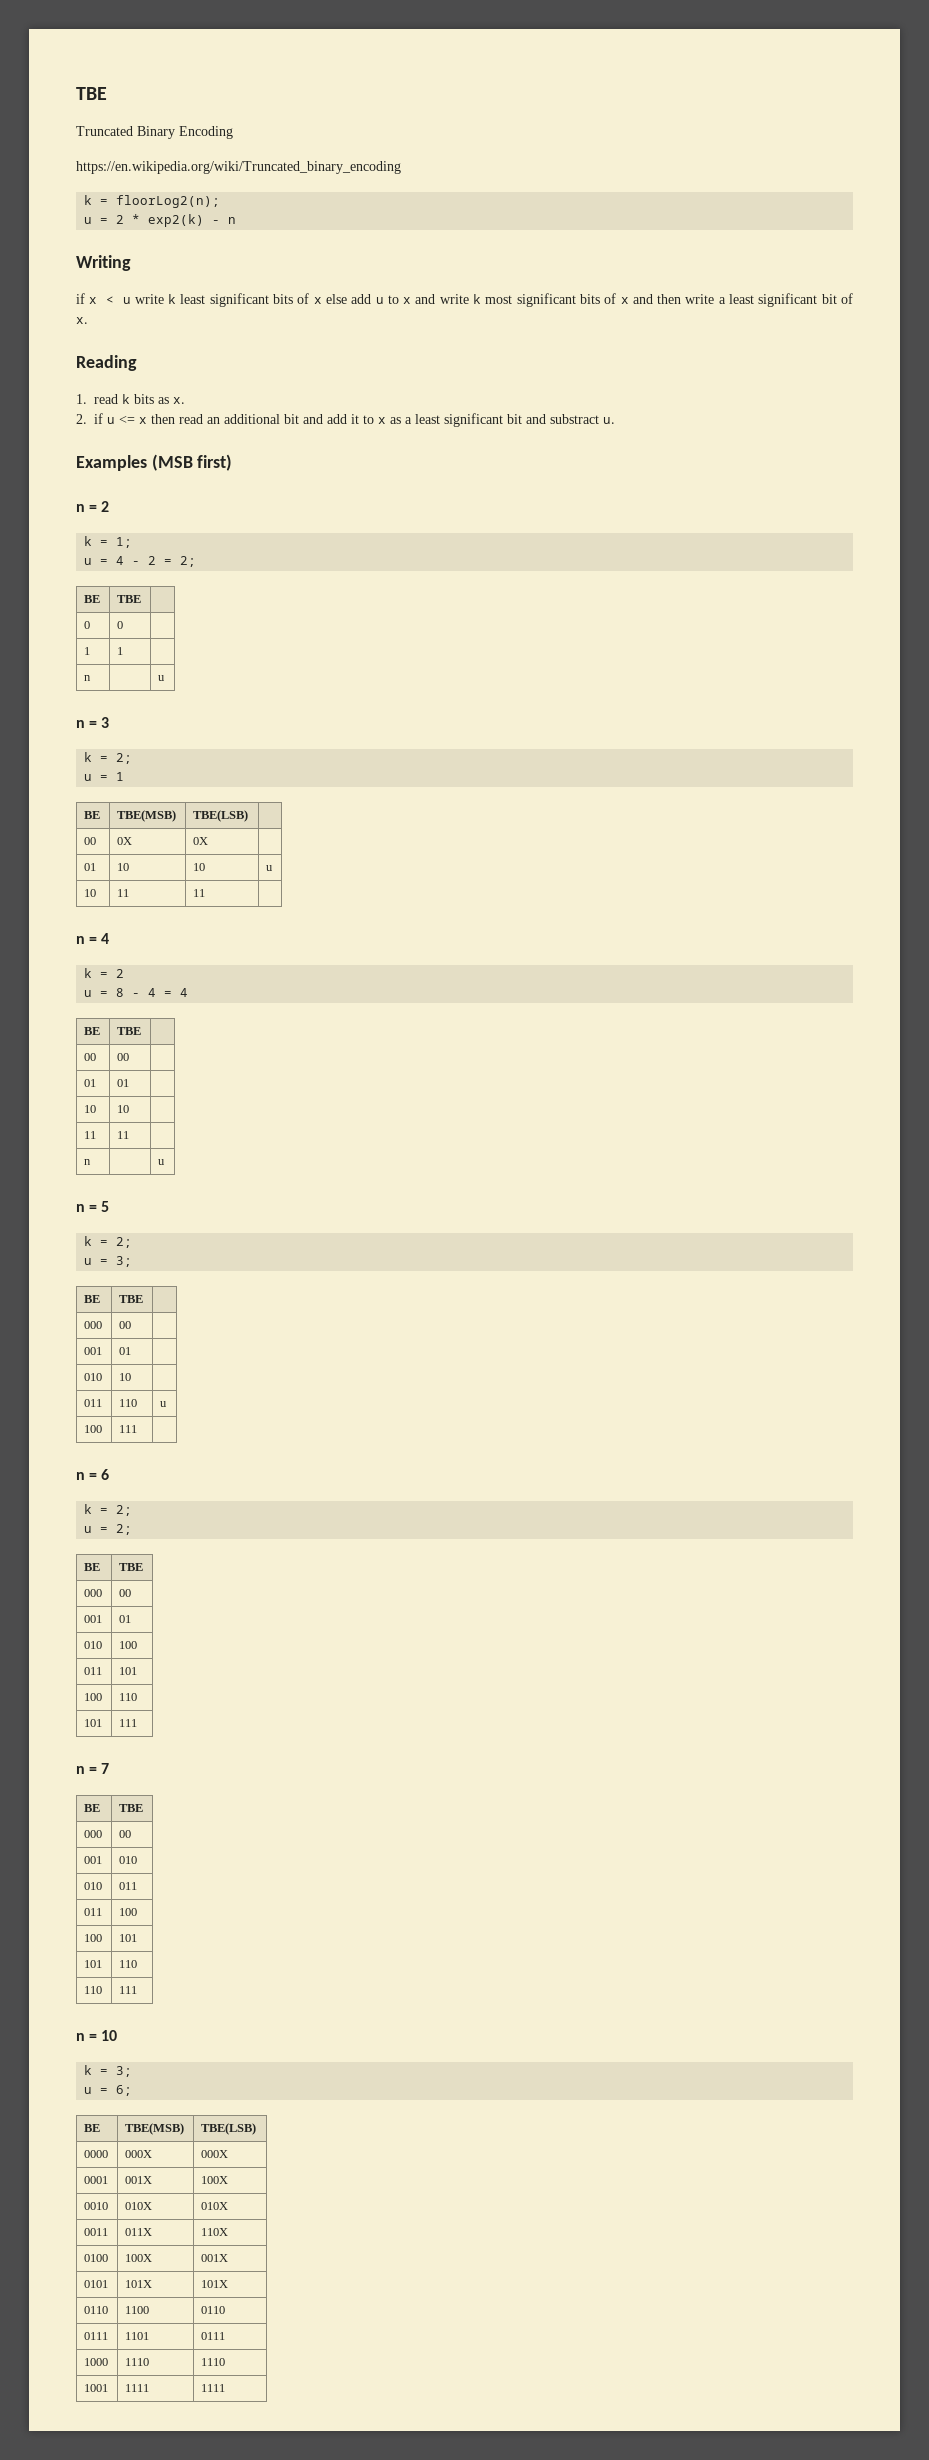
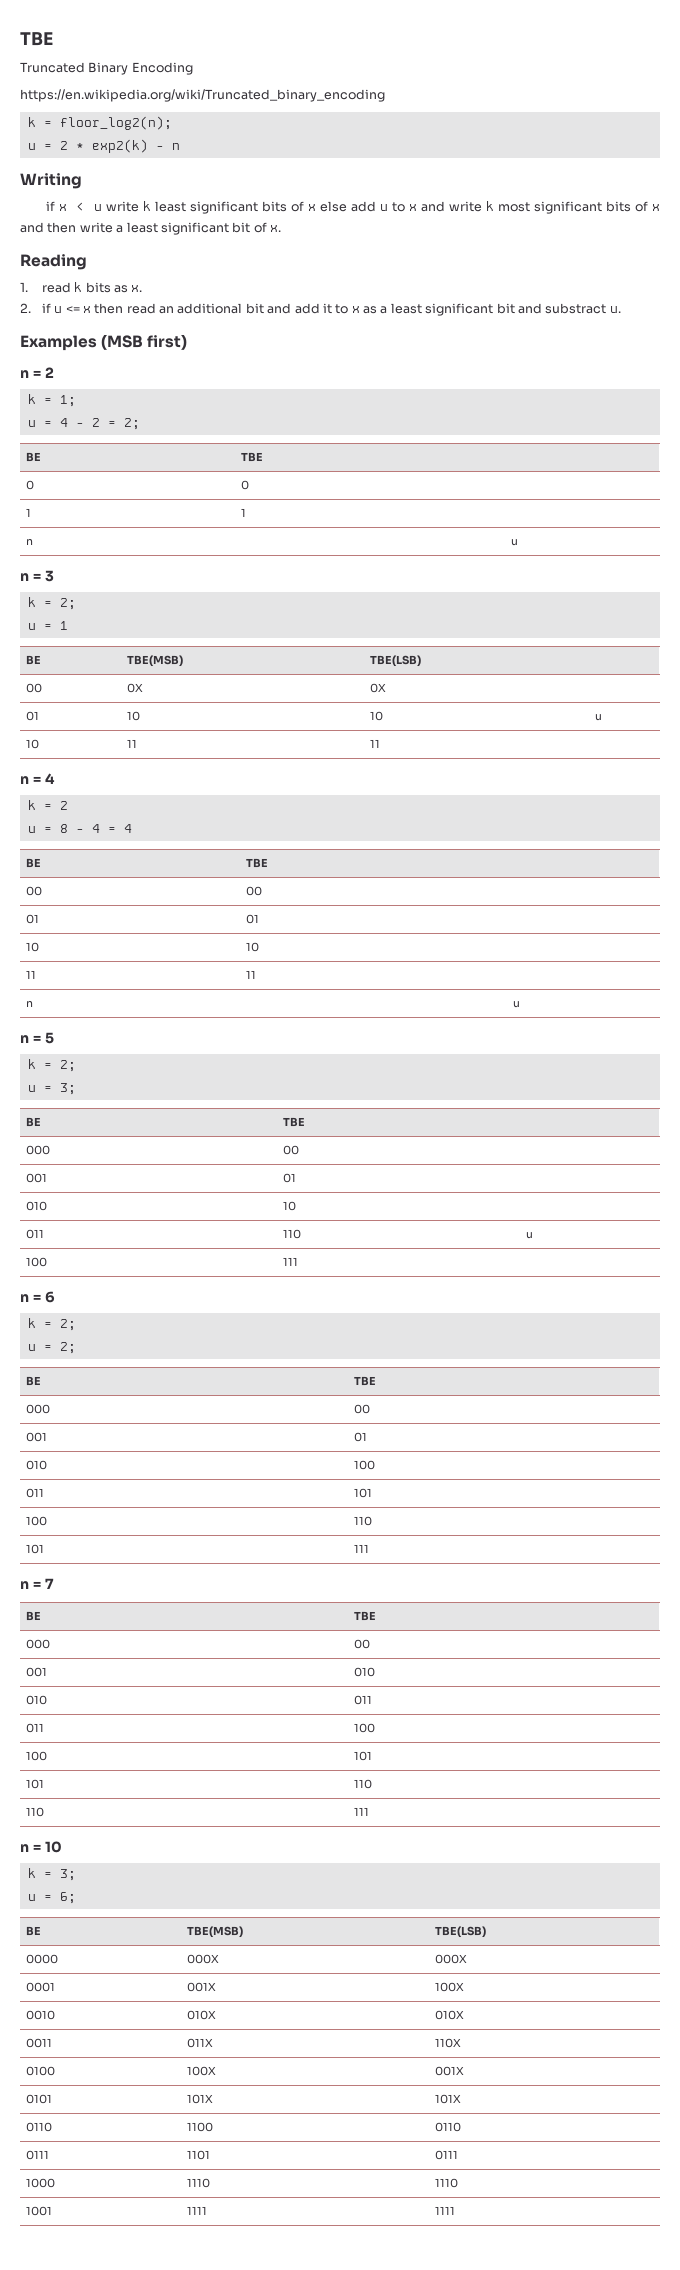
[116,195,221,208] floorLog2(n); -> [59,116,172,130] floor_log2(n);

